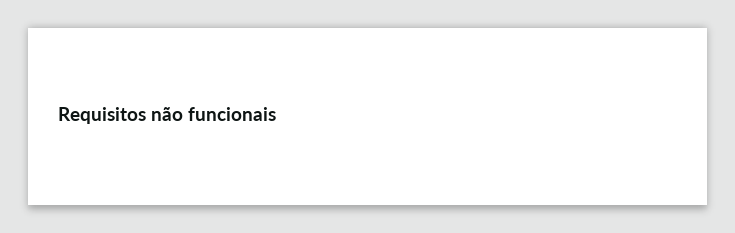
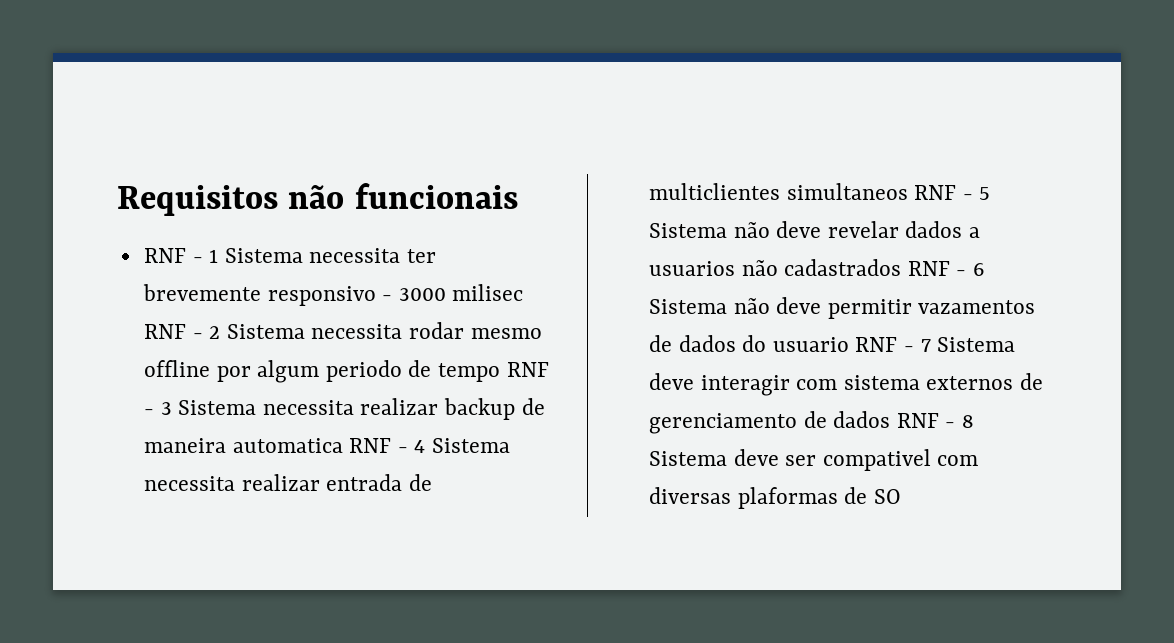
(276, 114) none -> [143,248,437,263] [142,284,524,306] [143,322,542,339] [143,360,549,383] [143,398,545,420] [143,438,511,453] [143,474,432,491] [648,183,991,200] [648,221,981,238] [648,259,986,276] [648,297,1036,319] [648,335,1016,352] [648,373,1044,396] [648,411,975,434] [648,449,979,471] [648,487,901,509] // RNF - 1 Sistema necessita ter brevemente responsivo - 3000 milisec RNF - 2 Sistema necessita rodar mesmo offline por algum periodo de tempo RNF - 3 Sistema necessita realizar backup de maneira automatica RNF - 4 Sistema necessita realizar entrada de multiclientes simultaneos RNF - 5 Sistema não deve revelar dados a usuarios não cadastrados RNF - 6 Sistema não deve permitir vazamentos de dados do usuario RNF - 7 Sistema deve interagir com sistema externos de gerenciamento de dados RNF - 8 Sistema deve ser compativel com diversas plaformas de SO

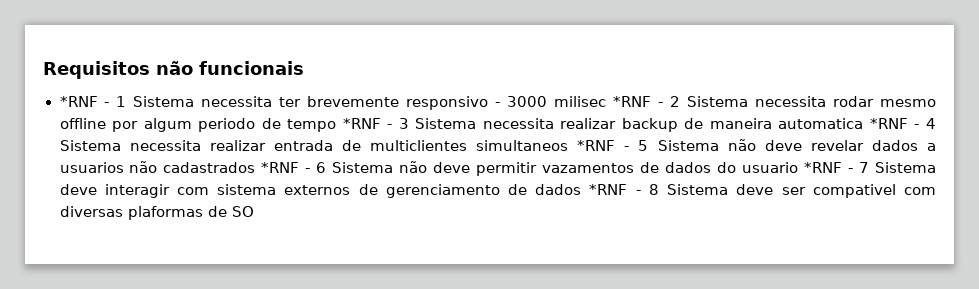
[143,248,186,263] RNF -> [59,96,98,107] *RNF
[143,324,186,339] RNF -> [613,96,652,107] *RNF
[506,362,549,377] RNF -> [342,118,381,129] *RNF
[349,438,392,453] RNF -> [869,118,908,129] *RNF
[914,185,957,200] RNF -> [577,140,616,151] *RNF
[907,261,950,276] RNF -> [261,162,300,173] *RNF
[855,337,898,352] RNF -> [804,162,843,173] *RNF
[896,413,939,428] RNF -> [589,184,628,195] *RNF

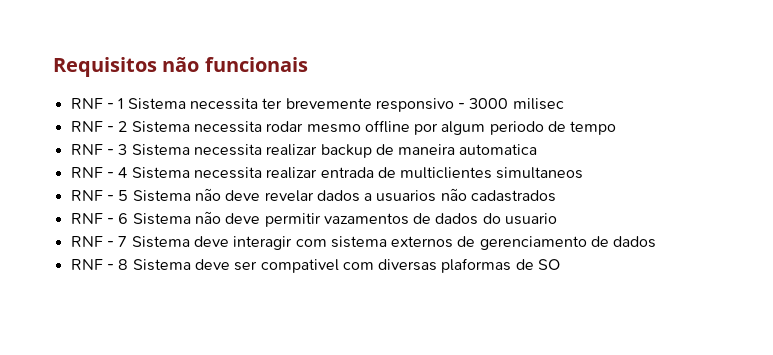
[59,96,98,107] *RNF -> [70,98,103,109] RNF
[613,96,652,107] *RNF -> [70,121,103,132] // RNF
[342,118,381,129] *RNF -> [70,144,103,155] // RNF
[869,118,908,129] *RNF -> [70,167,103,178] // RNF
[577,140,616,151] *RNF -> [70,190,103,201] // RNF
[261,162,300,173] *RNF -> [70,213,103,224] // RNF
[804,162,843,173] *RNF -> [70,236,103,247] // RNF
[589,184,628,195] *RNF -> [70,259,103,270] // RNF

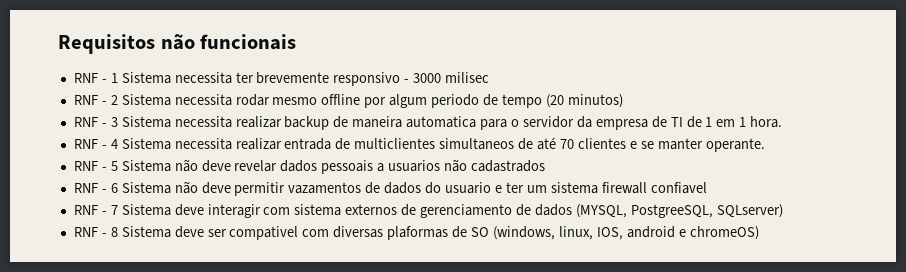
(617, 128) none -> [545,94,623,108] (20 minutos)
(538, 149) none -> [480,116,783,130] para o servidor da empresa de TI de 1 em 1 hora.
(584, 173) none -> [518,137,765,152] de até 70 clientes e se manter operante.
(360, 196) none -> [321,160,374,174] pessoais
(558, 219) none -> [494,182,707,194] e ter um sistema firewall confiavel
(657, 242) none -> [575,204,783,218] (MYSQL, PostgreeSQL, SQLserver)
(561, 264) none -> [492,226,759,240] (windows, linux, IOS, android e chromeOS)

